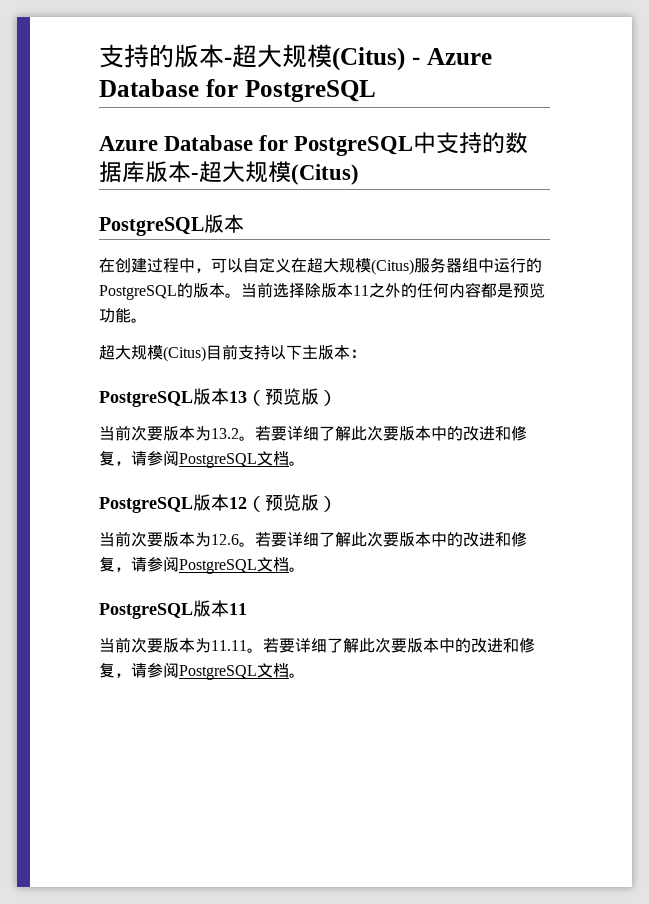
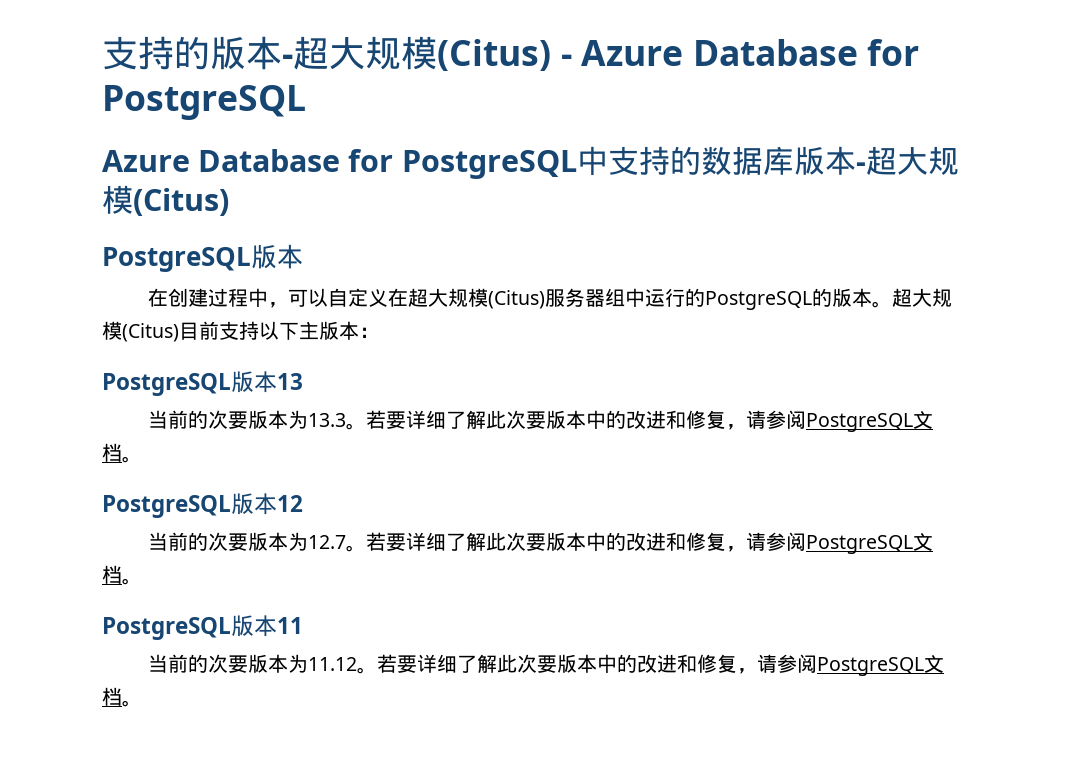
[241,282,545,298] [99,308,147,323] 当前选择除版本11之外的任何内容都是预览功能。 // -> (892, 304) none
[247,388,337,406] [99,425,239,441] （预览版） // 当前次要版本为13.2 -> [147,410,346,429] // 当前的次要版本为13.3
[247,494,337,512] [99,531,239,547] （预览版） // 当前次要版本为12.6 -> [147,532,346,551] // 当前的次要版本为12.7
[131,637,247,653] 次要版本为11.11 -> [187,654,357,673] 的次要版本为11.12

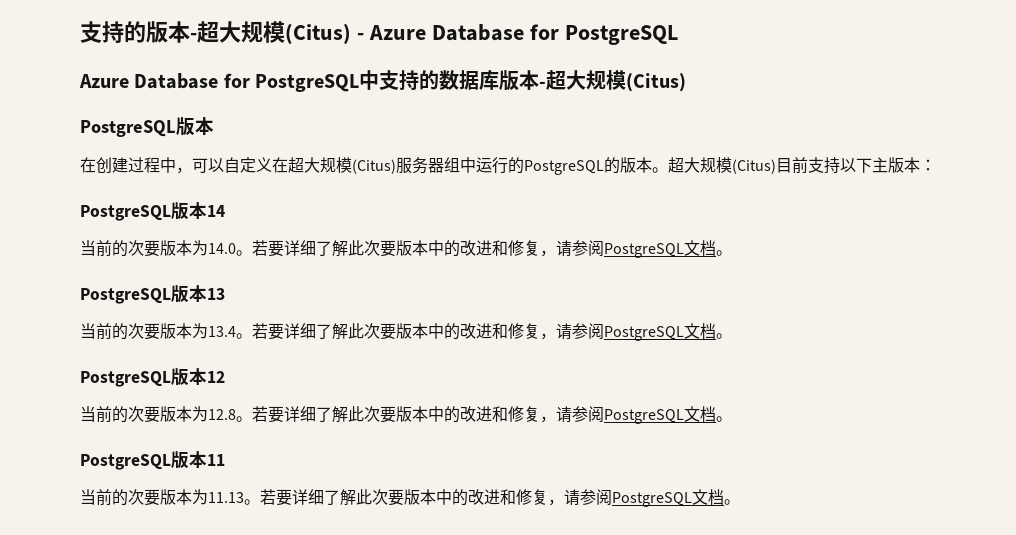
(379, 332) none -> [80,202,225,221] [80,240,732,258] // PostgreSQL版本14 // 当前的次要版本为14.0。若要详细了解此次要版本中的改进和修复，请参阅PostgreSQL文档。
[307,413,346,427] 13.3 -> [208,326,236,337] 13.4
[307,535,346,549] 12.7 -> [208,409,236,420] 12.8
[307,657,357,671] 11.12 -> [208,492,244,503] 11.13

